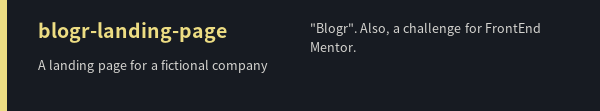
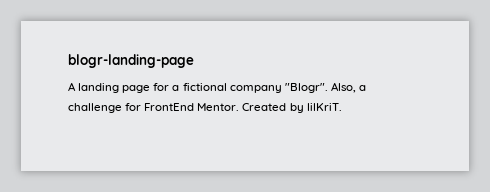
(356, 47) none -> [242,103,342,113] Created by lilKriT.

